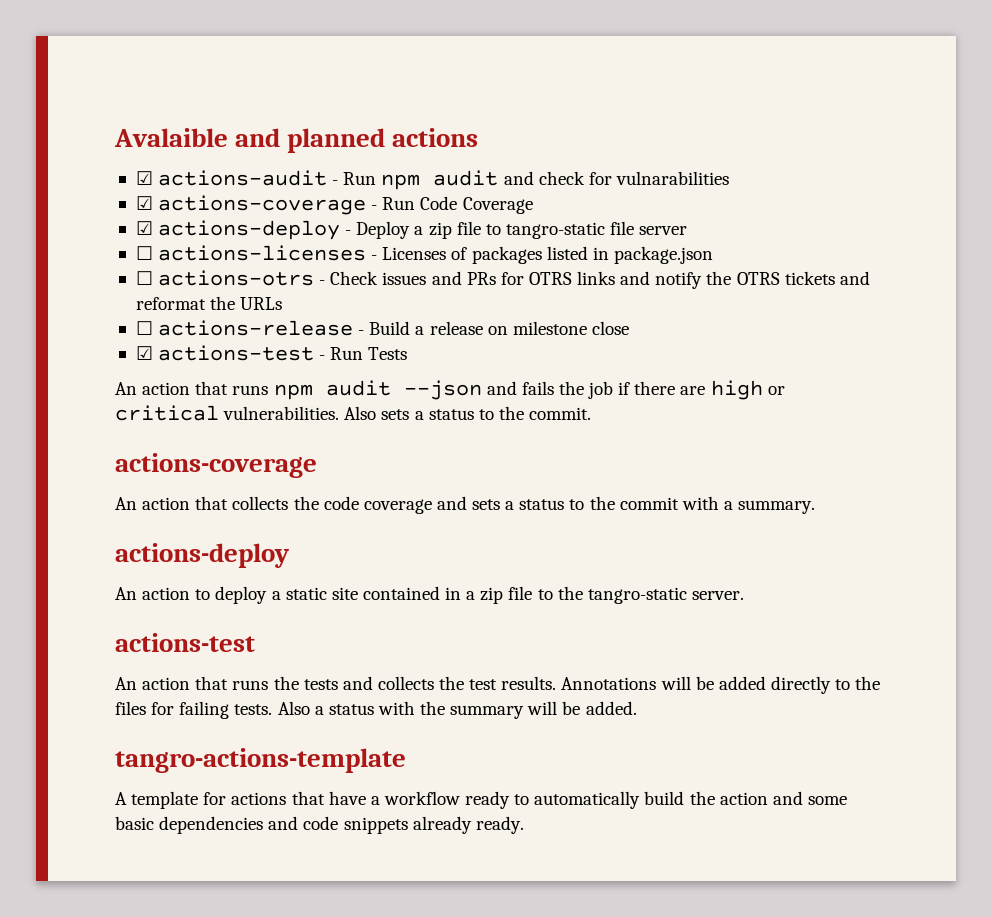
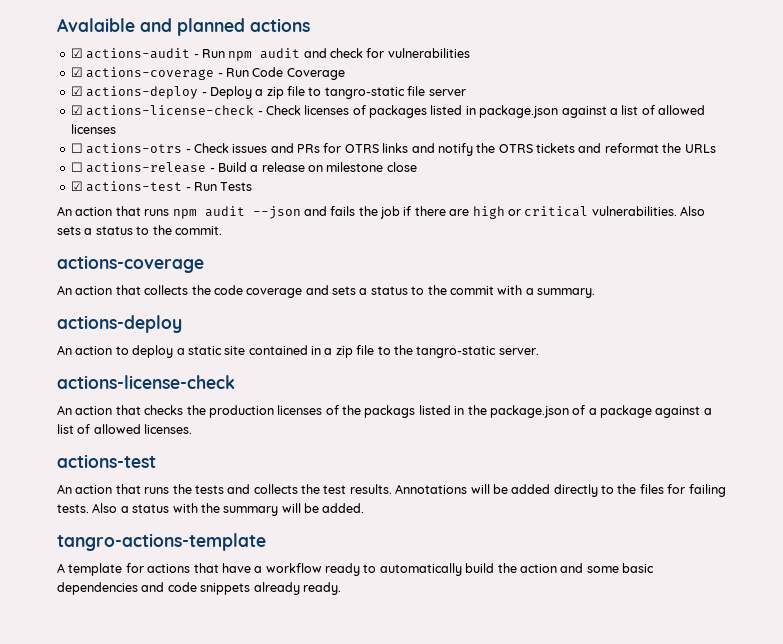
[615,171,729,185] vulnarabilities -> [387,48,470,58] vulnerabilities
[135,245,447,261] ☐ actions-licenses - Licenses -> [70,105,350,116] ☑ actions-license-check - Check licenses
(713, 255) none -> [561,105,705,118] [70,124,116,134] against a list of allowed licenses
(744, 595) none -> [57,375,235,389] [57,405,712,418] [57,424,193,434] // actions-license-check // An action that checks the production licenses of the packags listed in the package.json of a package against a list of allowed licenses.

